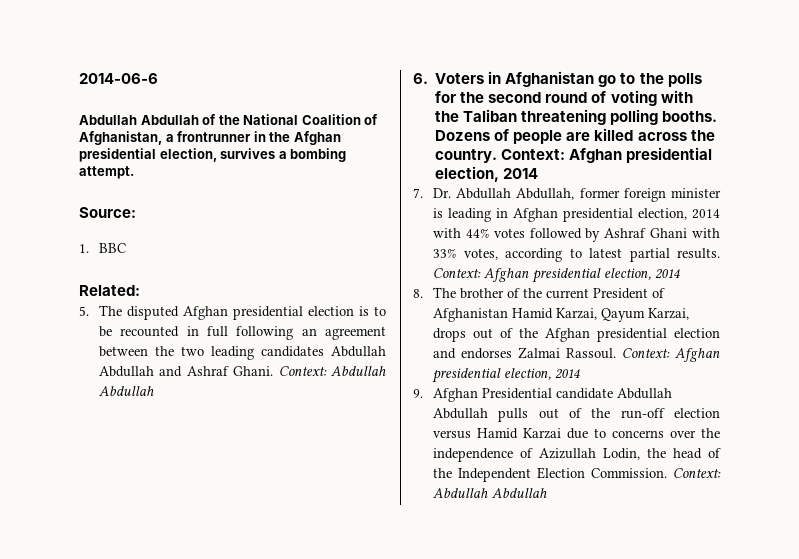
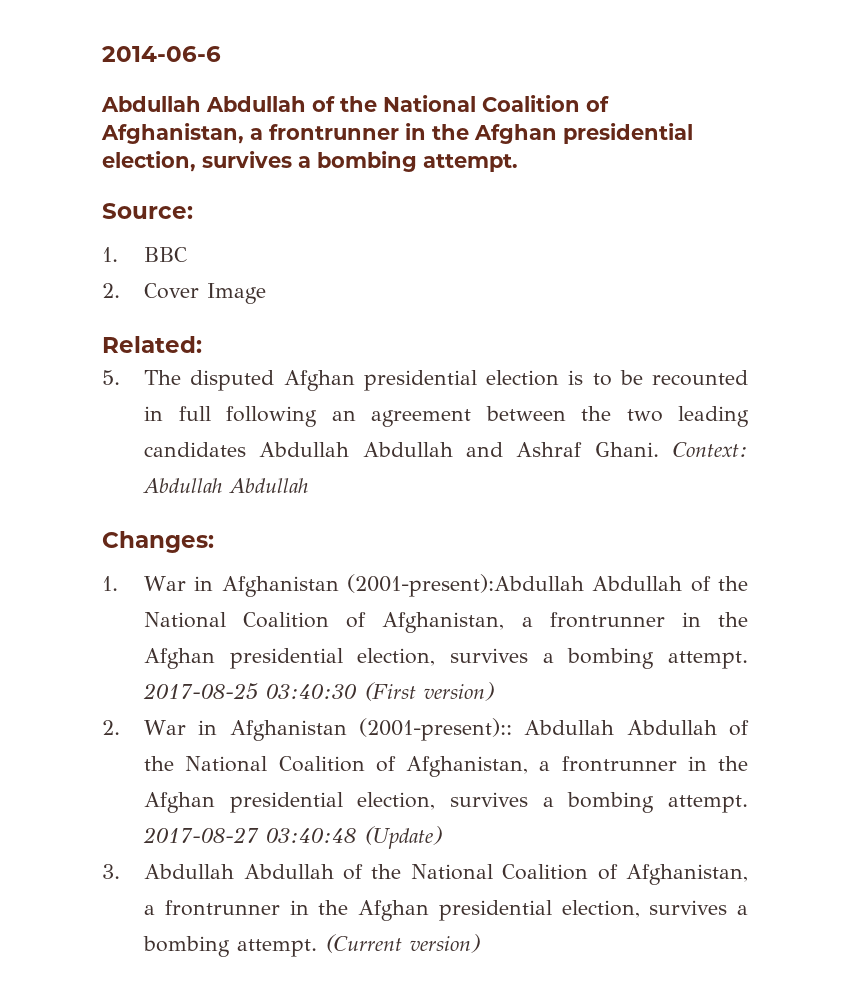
(127, 248) none -> [102,283,267,304] // 2. Cover Image
[413,71,702,87] [435,90,693,106] [435,109,718,125] [435,128,715,144] [435,147,713,163] [435,166,539,182] [413,188,721,202] [433,208,720,222] [433,228,720,242] [433,248,720,262] [433,268,681,283] [413,287,666,299] [433,308,690,322] [433,328,720,342] [433,347,720,362] [432,368,581,383] [413,388,673,402] [433,408,720,422] [433,428,720,439] [433,448,721,462] [433,467,721,482] [433,488,548,498] 6. Voters in Afghanistan go to the polls for the second round of voting with the Taliban threatening polling booths. Dozens of people are killed across the country. Context: Afghan presidential election, 2014 // 7. Dr. Abdullah Abdullah, former foreign minister is leading in Afghan presidential election, 2014 with 44% votes followed by Ashraf Ghani with 33% votes, according to latest partial results. Context: Afghan presidential election, 2014 // 8. The brother of the current President of Afghanistan Hamid Karzai, Qayum Karzai, drops out of the Afghan presidential election and endorses Zalmai Rassoul. Context: Afghan presidential election, 2014 // 9. Afghan Presidential candidate Abdullah Abdullah pulls out of the run-off election versus Hamid Karzai due to concerns over the independence of Azizullah Lodin, the head of the Independent Election Commission. Context: Abdullah Abdullah -> [102,531,214,553] [102,574,748,597] [144,612,748,633] [144,648,748,669] [143,682,495,701] [102,718,749,741] [144,756,748,777] [144,792,748,813] [143,826,443,849] [102,864,748,885] [144,900,748,921] [143,934,481,957] Changes: // 1. War in Afghanistan (2001-present):Abdullah Abdullah of the National Coalition of Afghanistan, a frontrunner in the Afghan presidential election, survives a bombing attempt. 2017-08-25 03:40:30 (First version) // 2. War in Afghanistan (2001-present):: Abdullah Abdullah of the National Coalition of Afghanistan, a frontrunner in the Afghan presidential election, survives a bombing attempt. 2017-08-27 03:40:48 (Update) // 3. Abdullah Abdullah of the National Coalition of Afghanistan, a frontrunner in the Afghan presidential election, survives a bombing attempt. (Current version)

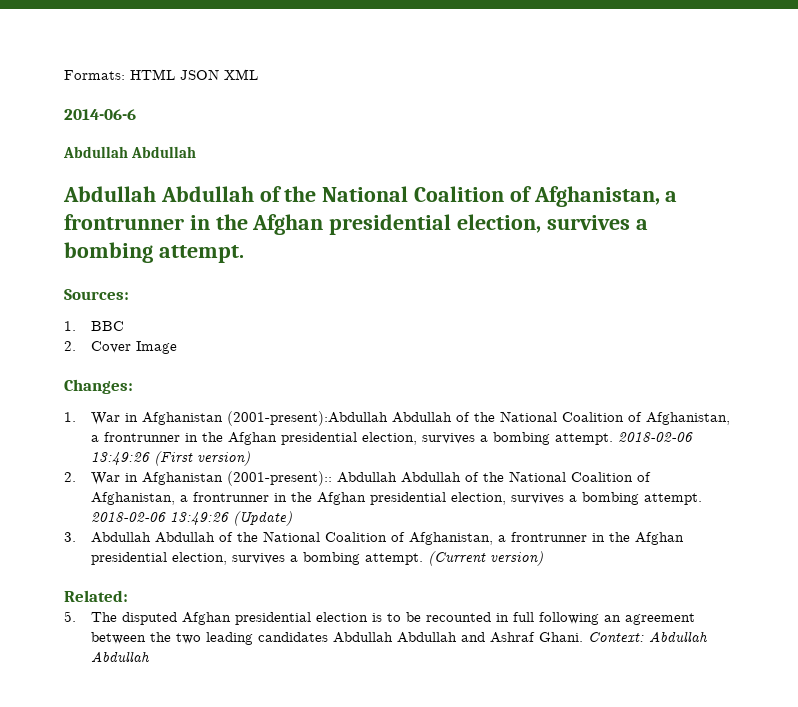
(102, 54) none -> [64,69,258,80] Formats: HTML JSON XML //
(306, 104) none -> [63,186,254,202] // Abdullah Abdullah
[102,203,193,219] Source: -> [64,289,129,300] Sources:
(267, 293) none -> [64,379,133,394] [64,411,731,426] [91,432,694,445] [91,451,251,466] [64,471,652,486] [91,492,703,505] [91,511,293,526] [64,531,685,545] [91,551,544,566] // Changes: // 1. War in Afghanistan (2001-present):Abdullah Abdullah of the National Coalition of Afghanistan, a frontrunner in the Afghan presidential election, survives a bombing attempt. 2018-02-06 13:49:26 (First version) // 2. War in Afghanistan (2001-present):: Abdullah Abdullah of the National Coalition of Afghanistan, a frontrunner in the Afghan presidential election, survives a bombing attempt. 2018-02-06 13:49:26 (Update) // 3. Abdullah Abdullah of the National Coalition of Afghanistan, a frontrunner in the Afghan presidential election, survives a bombing attempt. (Current version)
[102,531,214,553] [102,574,748,597] [144,612,748,633] [144,648,748,669] [143,682,495,701] [102,718,749,741] [144,756,748,777] [144,792,748,813] [143,826,443,849] [102,864,748,885] [144,900,748,921] [143,934,481,957] // Changes: // 1. War in Afghanistan (2001-present):Abdullah Abdullah of the National Coalition of Afghanistan, a frontrunner in the Afghan presidential election, survives a bombing attempt. 2017-08-25 03:40:30 (First version) // 2. War in Afghanistan (2001-present):: Abdullah Abdullah of the National Coalition of Afghanistan, a frontrunner in the Afghan presidential election, survives a bombing attempt. 2017-08-27 03:40:48 (Update) // 3. Abdullah Abdullah of the National Coalition of Afghanistan, a frontrunner in the Afghan presidential election, survives a bombing attempt. (Current version) -> (151, 656) none

